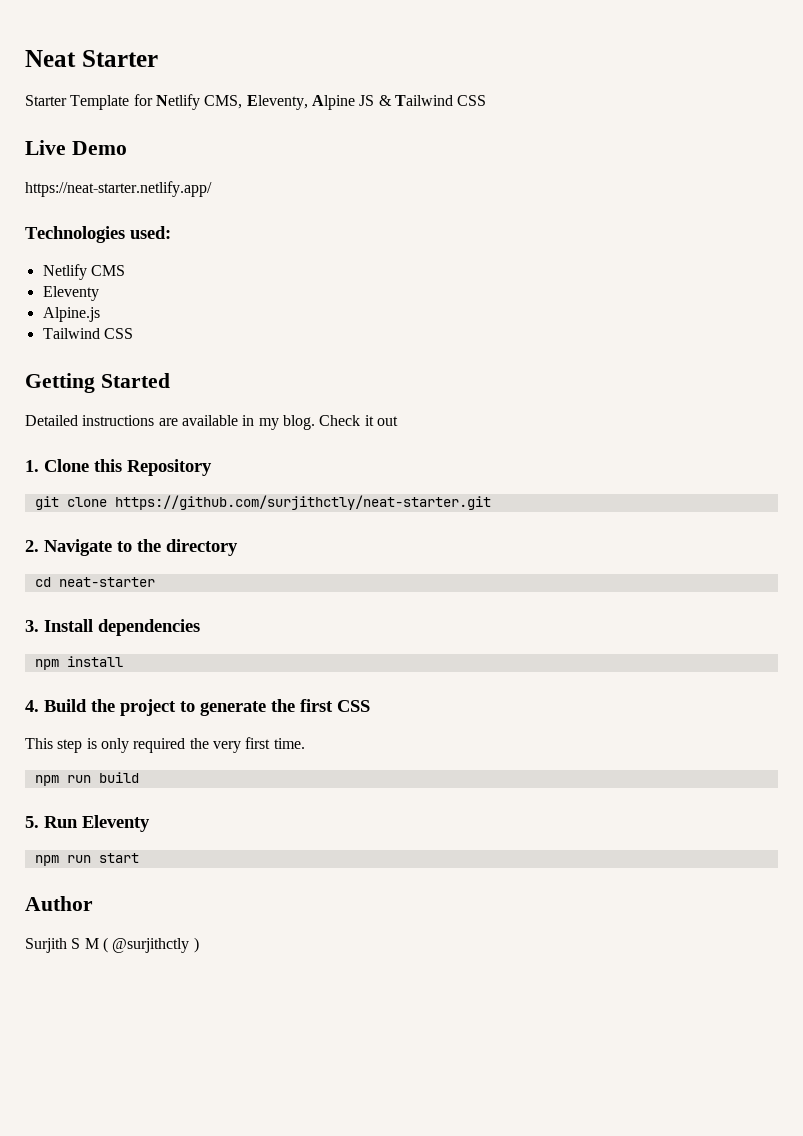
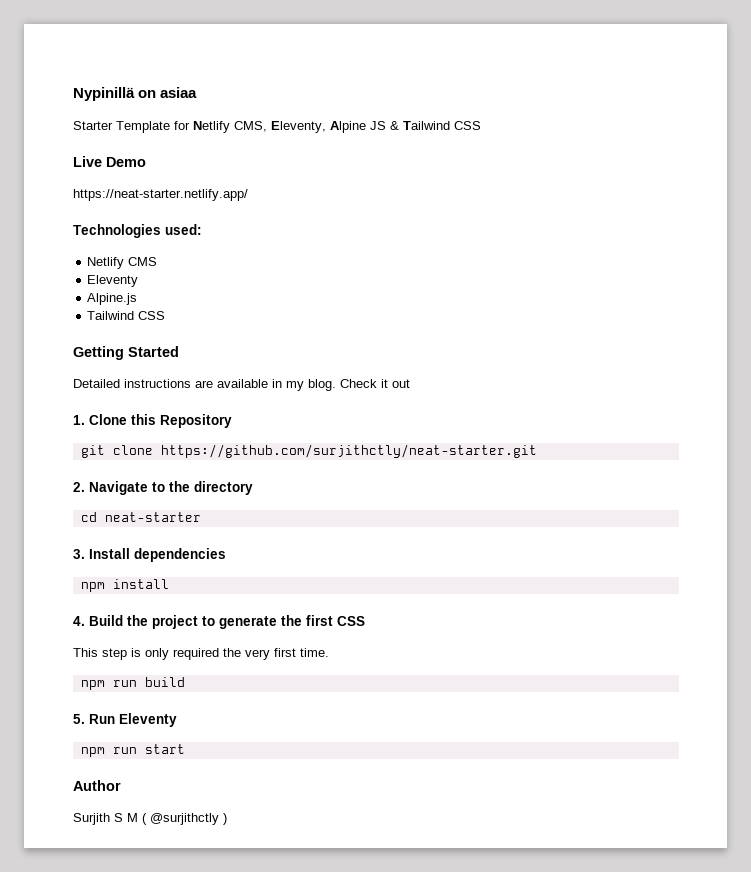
[25,50,158,67] Neat Starter -> [73,87,198,101] Nypinillä on asiaa

